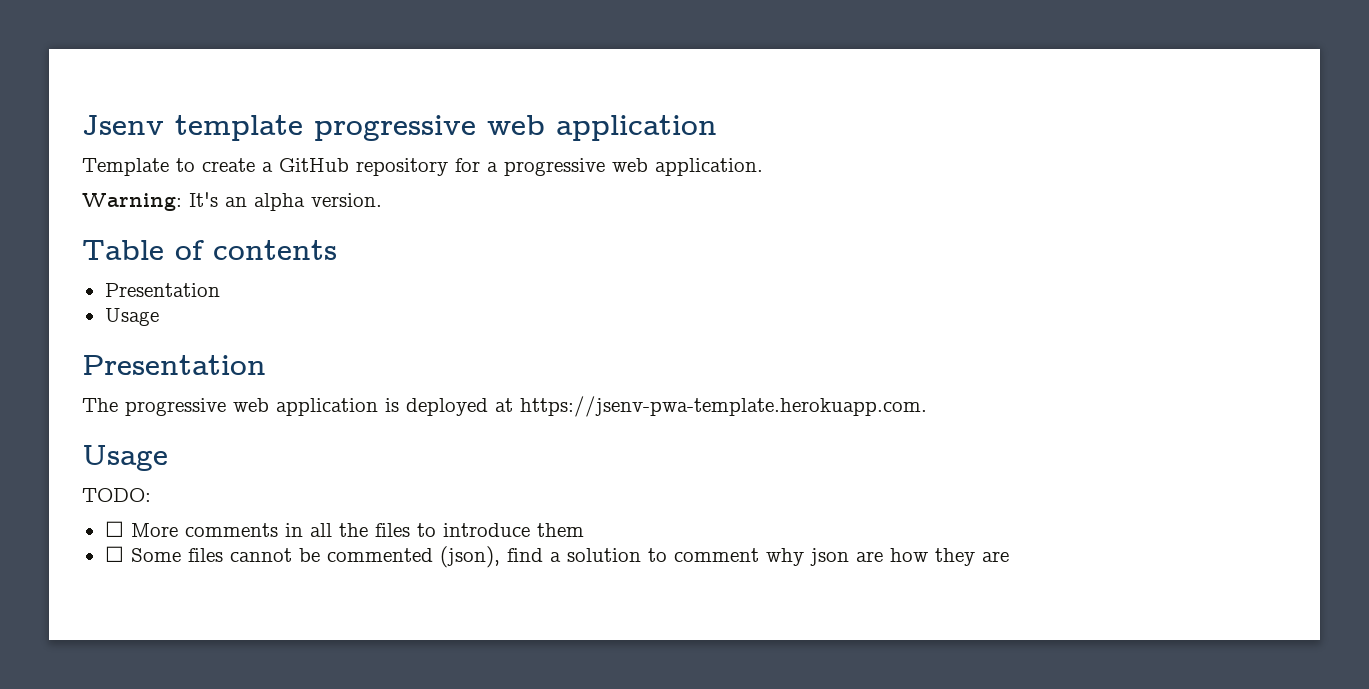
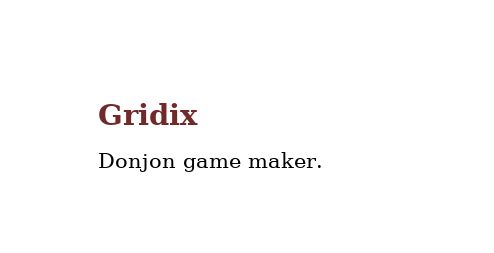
[82,115,717,141] [82,158,763,176] [82,192,382,211] [82,240,337,260] [104,283,220,297] [104,308,159,326] [82,355,266,375] [82,396,927,417] [82,445,168,471] [82,488,151,502] [104,521,584,537] [104,546,1009,568] Jsenv template progressive web application // Template to create a GitHub repository for a progressive web application. // Warning: It's an alpha version. // Table of contents // Presentation // Usage // Presentation // The progressive web application is deployed at https://jsenv-pwa-template.herokuapp.com. // Usage // TODO: // ☐ More comments in all the files to introduce them // ☐ Some files cannot be commented (json), find a solution to comment why json are how they are -> [98,103,198,125] [98,152,323,172] Gridix // Donjon game maker.

